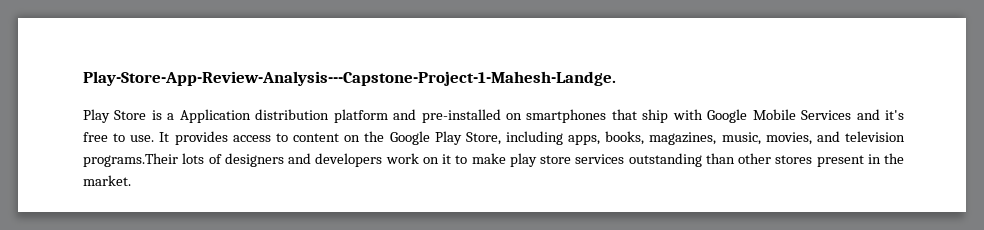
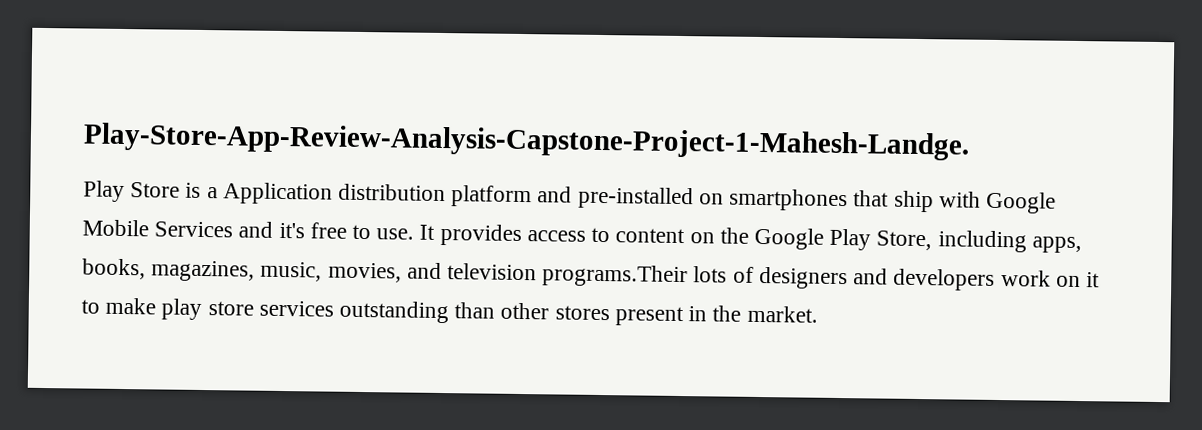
[83,71,616,86] Play-Store-App-Review-Analysis---Capstone-Project-1-Mahesh-Landge. -> [83,122,970,161] Play-Store-App-Review-Analysis-Capstone-Project-1-Mahesh-Landge.

